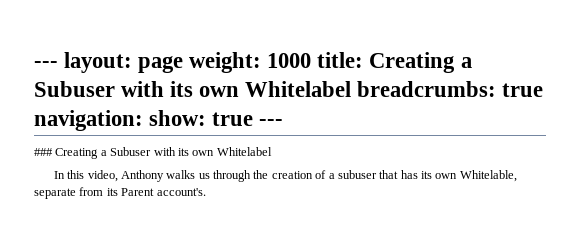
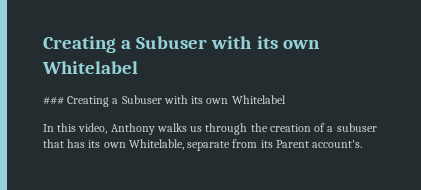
[34,52,472,73] [34,81,544,97] [34,110,284,131] --- layout: page weight: 1000 title: Creating a Subuser with its own Whitelabel breadcrumbs: true navigation: show: true --- -> [43,36,320,53] [42,61,138,74] Creating a Subuser with its own Whitelabel

